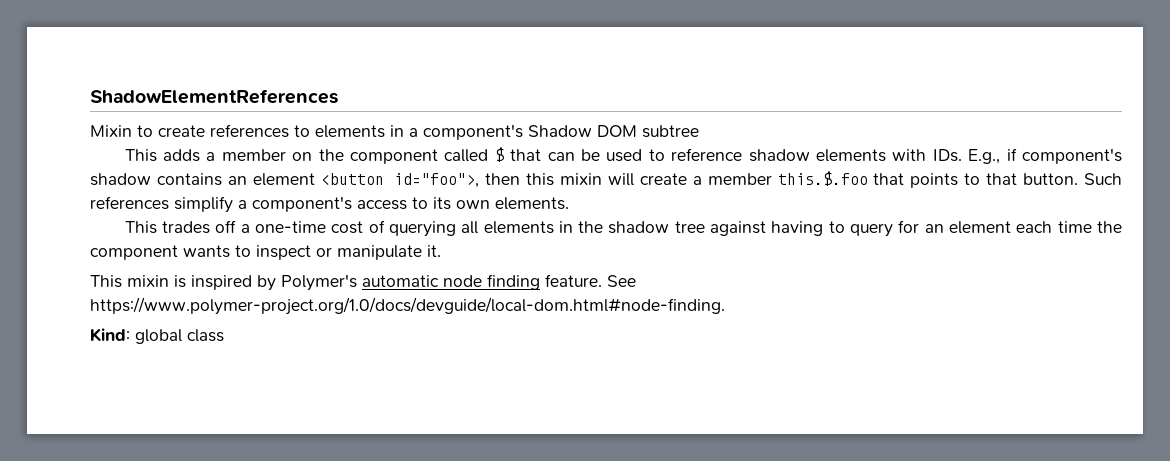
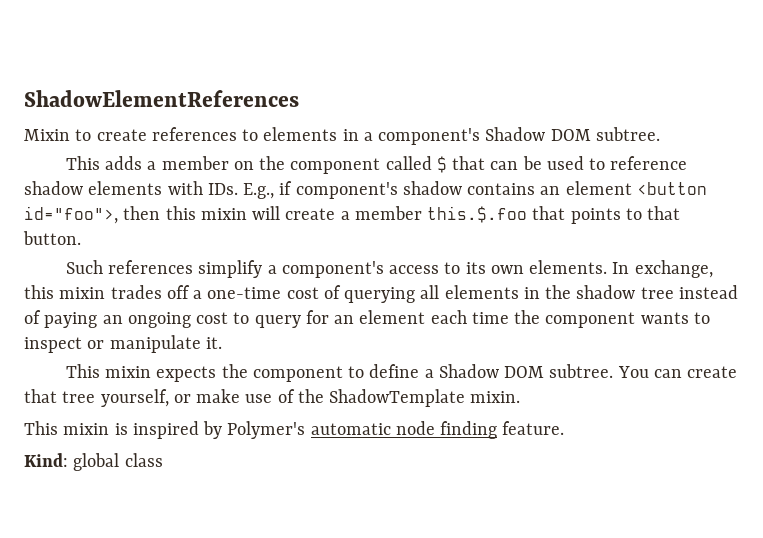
[642,125,699,138] subtree -> [595,127,660,141] subtree.
(1079, 179) none -> (81, 238) //
[124,221,157,234] // This -> [612,260,713,278] [24,285,106,299] In exchange, this mixin
[710,221,824,236] against having -> [678,285,738,299] [24,310,229,328] instead of paying an ongoing cost
(441, 251) none -> [65,364,738,382] [24,389,521,407] // This mixin expects the component to define a Shadow DOM subtree. You can create that tree yourself, or make use of the ShadowTemplate mixin.
[607,275,636,287] [90,297,725,315] See https://www.polymer-project.org/1.0/docs/devguide/local-dom.html#node-finding. -> (565, 428) none

